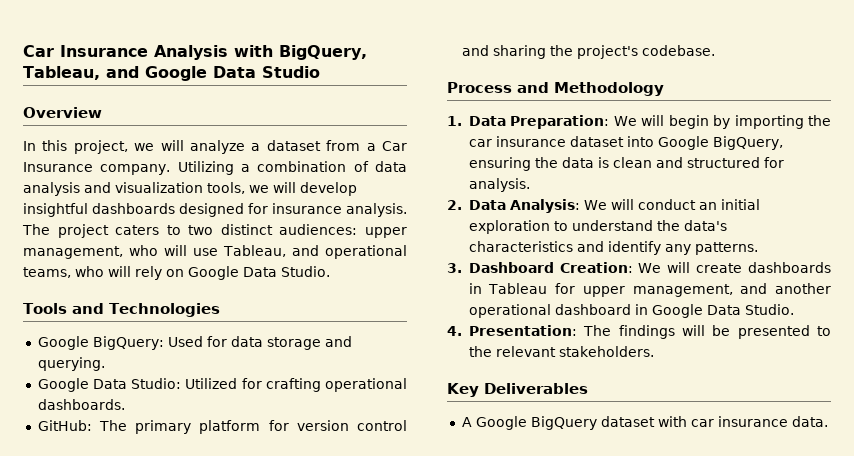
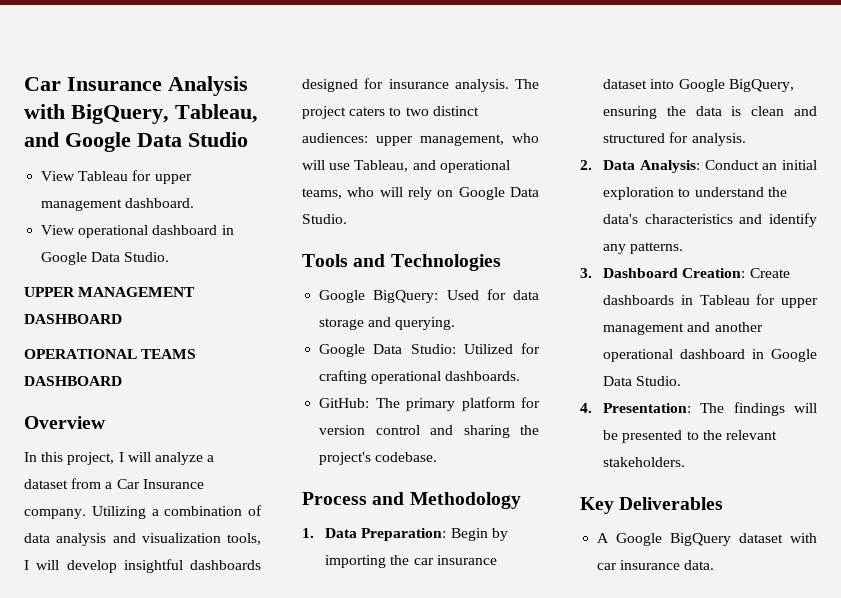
(320, 72) none -> [41,170,192,184] [41,198,195,211] [41,225,234,238] [41,252,170,265] [24,287,196,297] [24,314,122,324] [24,349,197,359] [24,376,122,386] // View Tableau for upper management dashboard. // View operational dashboard in Google Data Studio. // UPPER MANAGEMENT DASHBOARD // OPERATIONAL TEAMS DASHBOARD
[134,143,155,151] we -> [118,452,124,462] I
[249,185,269,193] we -> [24,560,29,570] I
[613,115,709,129] We will begin -> [450,528,488,541] Begin
[583,199,696,210] We will conduct -> [704,160,759,170] Conduct
[638,262,743,273] We will create -> [749,268,790,278] Create
[632,284,733,297] management, -> [603,323,685,335] management

